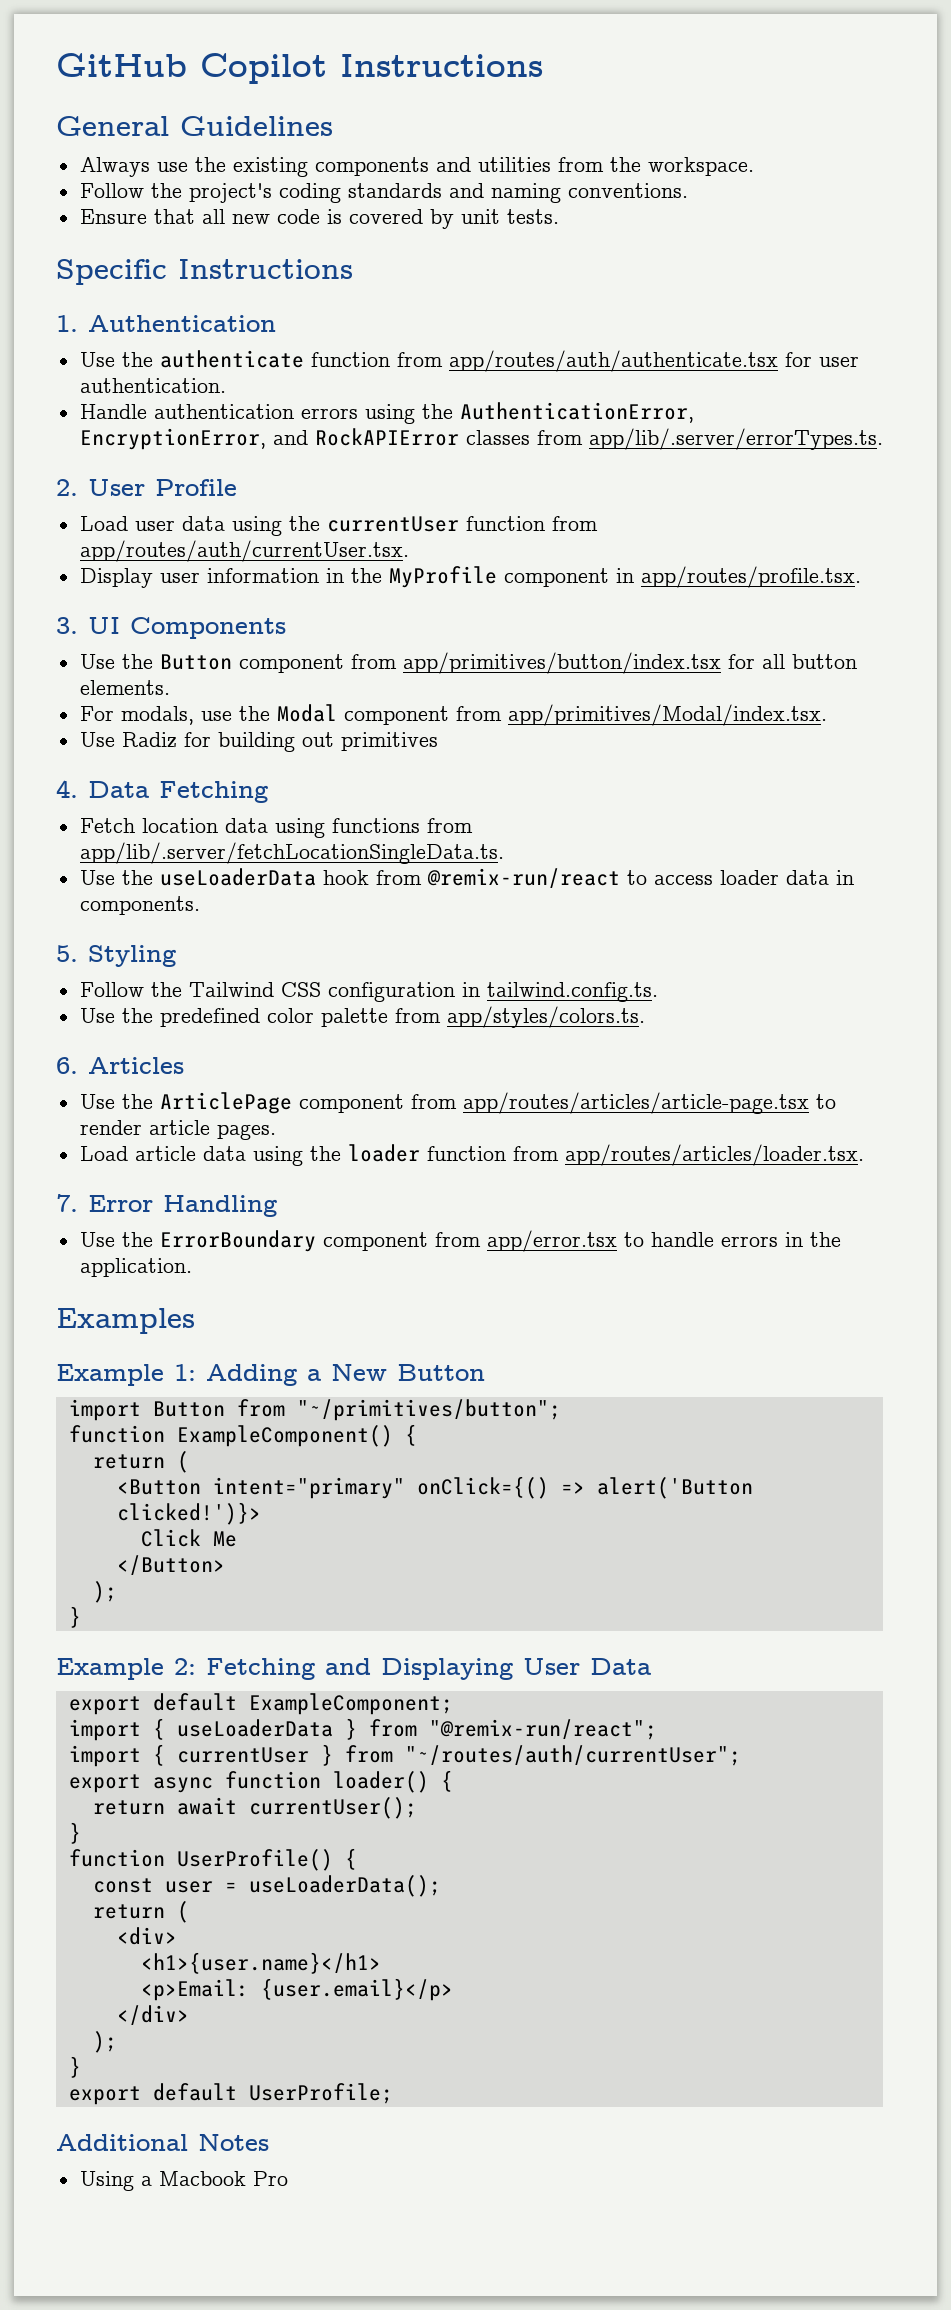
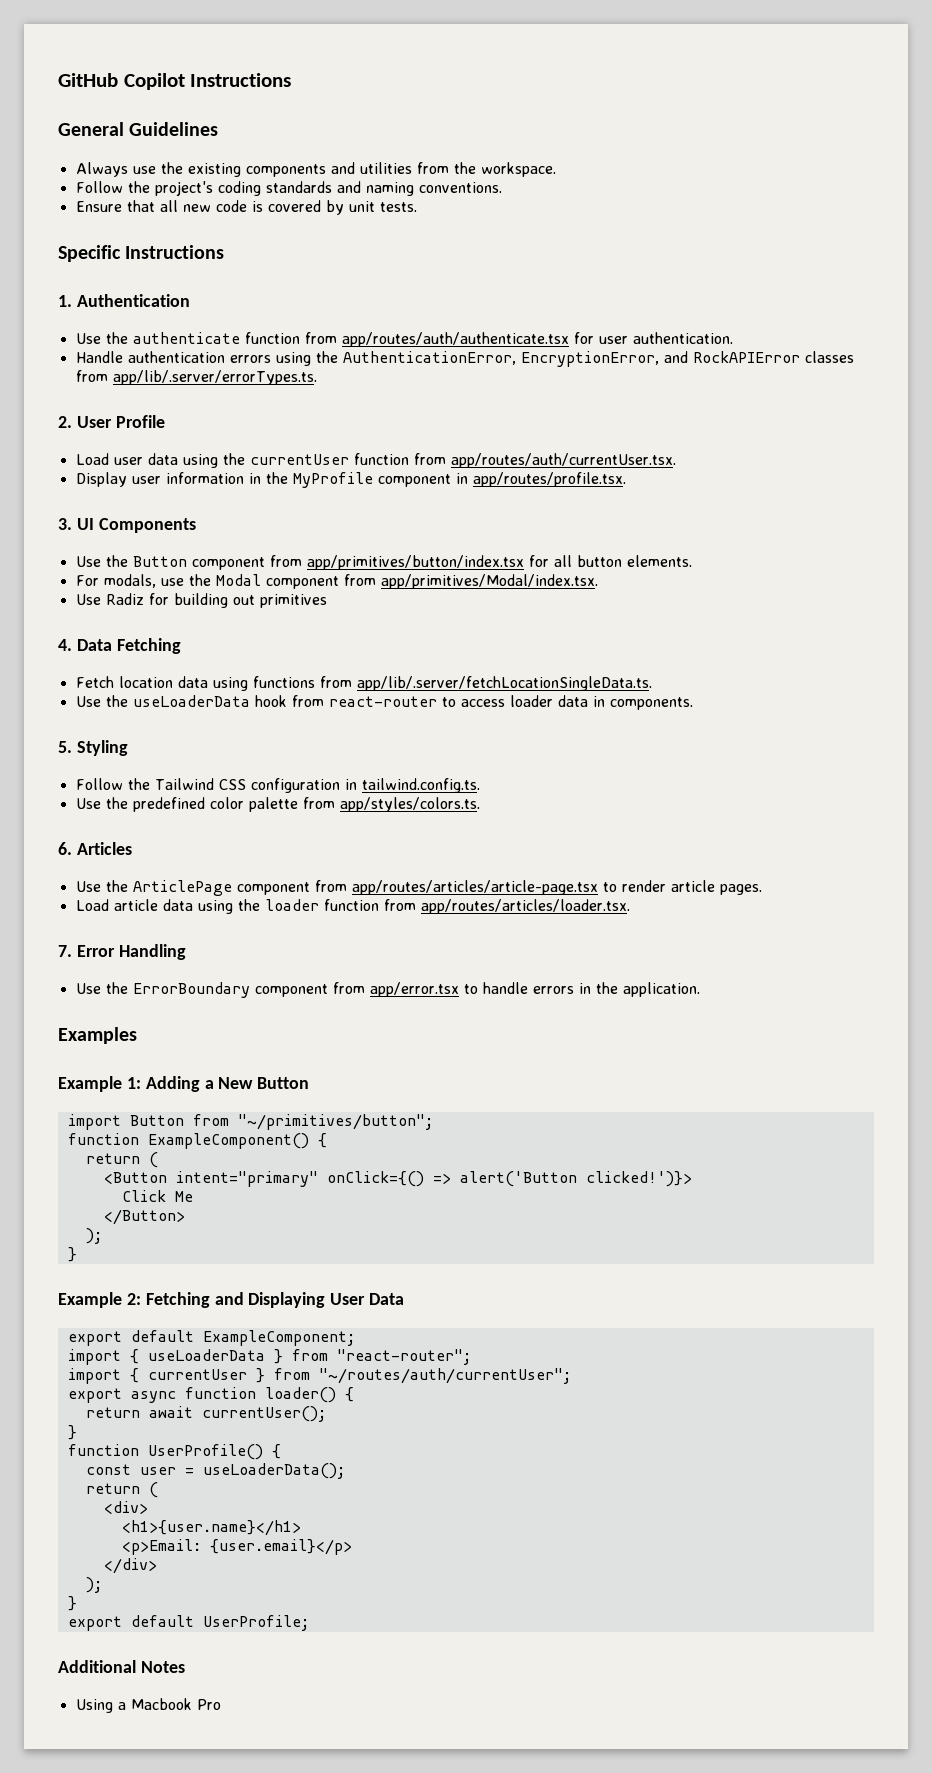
[426,868,620,888] @remix-run/react -> [328,696,437,707] react-router
[428,1719,657,1740] "@remix-run/react"; -> [336,1349,471,1365] "react-router";

